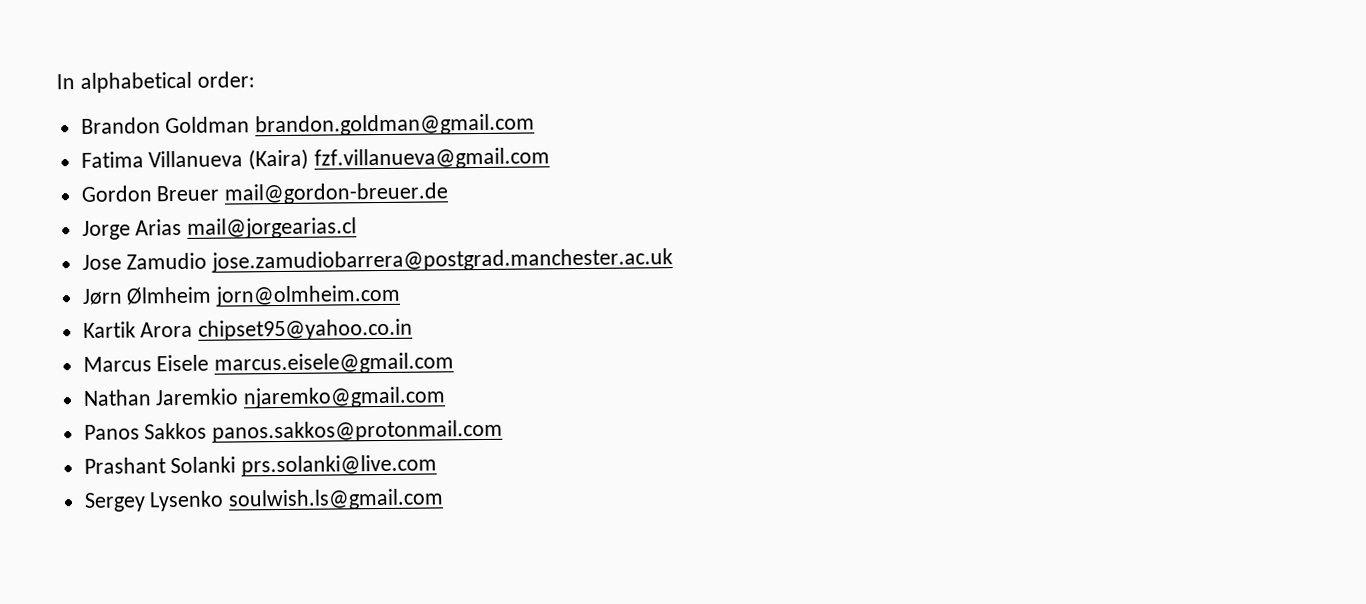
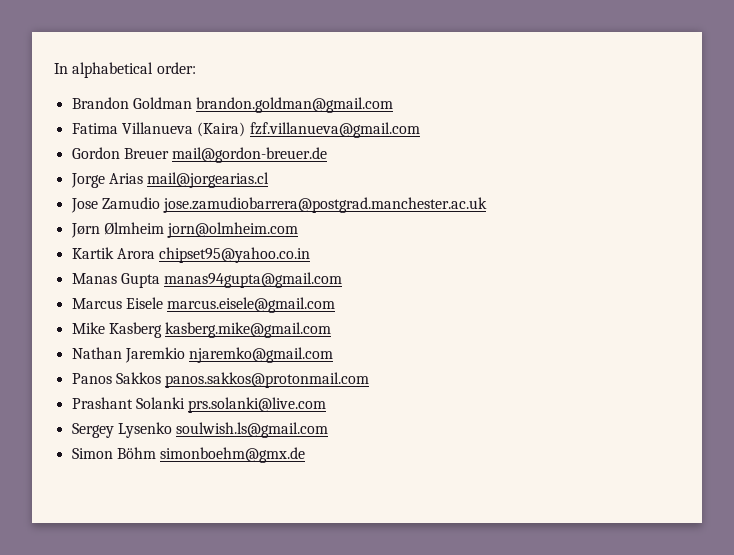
(414, 329) none -> [71,272,343,288] // Manas Gupta manas94gupta@gmail.com
(455, 363) none -> [71,322,332,338] // Mike Kasberg kasberg.mike@gmail.com
(445, 499) none -> [71,447,306,463] // Simon Böhm simonboehm@gmx.de

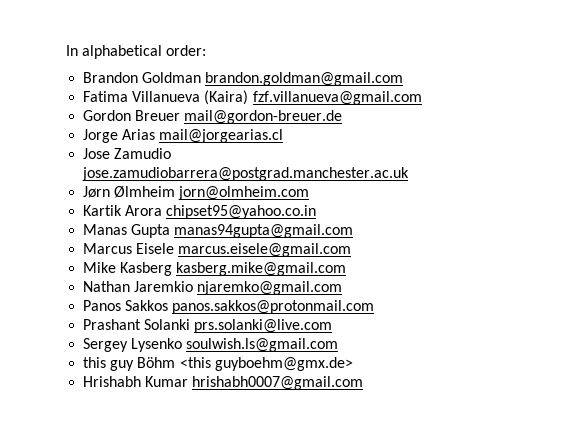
[71,447,306,463] Simon Böhm simonboehm@gmx.de -> [83,357,353,371] [83,376,364,390] this guy Böhm <this guyboehm@gmx.de> // Hrishabh Kumar hrishabh0007@gmail.com

